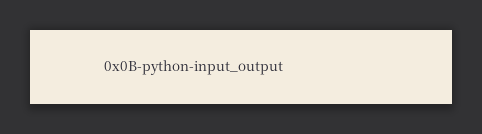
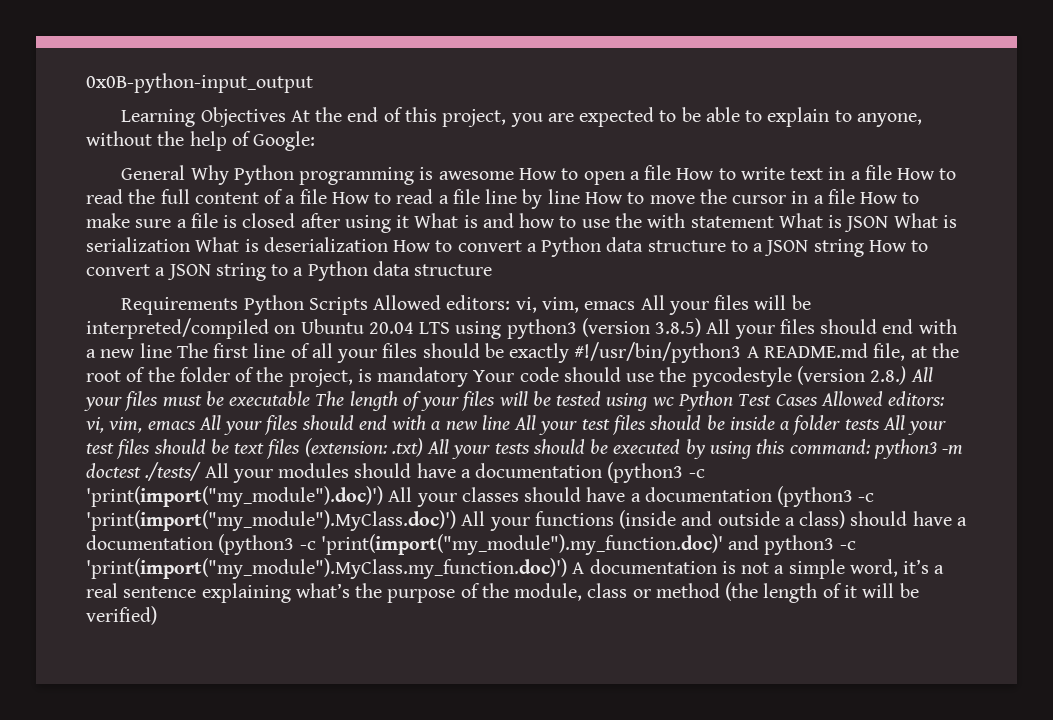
(283, 67) none -> [121,107,922,127] [86,131,316,151] [121,165,957,185] [86,189,920,209] [86,213,957,233] [86,237,929,257] [86,261,493,281] [121,295,811,315] [86,318,957,339] [86,342,959,363] [86,366,933,387] [84,391,945,411] [86,415,947,435] [86,438,964,459] [86,462,705,483] [86,486,875,507] [86,510,967,531] [86,534,856,555] [86,558,945,579] [86,582,919,603] [86,606,157,625] // Learning Objectives At the end of this project, you are expected to be able to explain to anyone, without the help of Google: // General Why Python programming is awesome How to open a file How to write text in a file How to read the full content of a file How to read a file line by line How to move the cursor in a file How to make sure a file is closed after using it What is and how to use the with statement What is JSON What is serialization What is deserialization How to convert a Python data structure to a JSON string How to convert a JSON string to a Python data structure // Requirements Python Scripts Allowed editors: vi, vim, emacs All your files will be interpreted/compiled on Ubuntu 20.04 LTS using python3 (version 3.8.5) All your files should end with a new line The first line of all your files should be exactly #!/usr/bin/python3 A README.md file, at the root of the folder of the project, is mandatory Your code should use the pycodestyle (version 2.8.) All your files must be executable The length of your files will be tested using wc Python Test Cases Allowed editors: vi, vim, emacs All your files should end with a new line All your test files should be inside a folder tests All your test files should be text files (extension: .txt) All your tests should be executed by using this command: python3 -m doctest ./tests/ All your modules should have a documentation (python3 -c 'print(import("my_module").doc)') All your classes should have a documentation (python3 -c 'print(import("my_module").MyClass.doc)') All your functions (inside and outside a class) should have a documentation (python3 -c 'print(import("my_module").my_function.doc)' and python3 -c 'print(import("my_module").MyClass.my_function.doc)') A documentation is not a simple word, it’s a real sentence explaining what’s the purpose of the module, class or method (the length of it will be verified)

